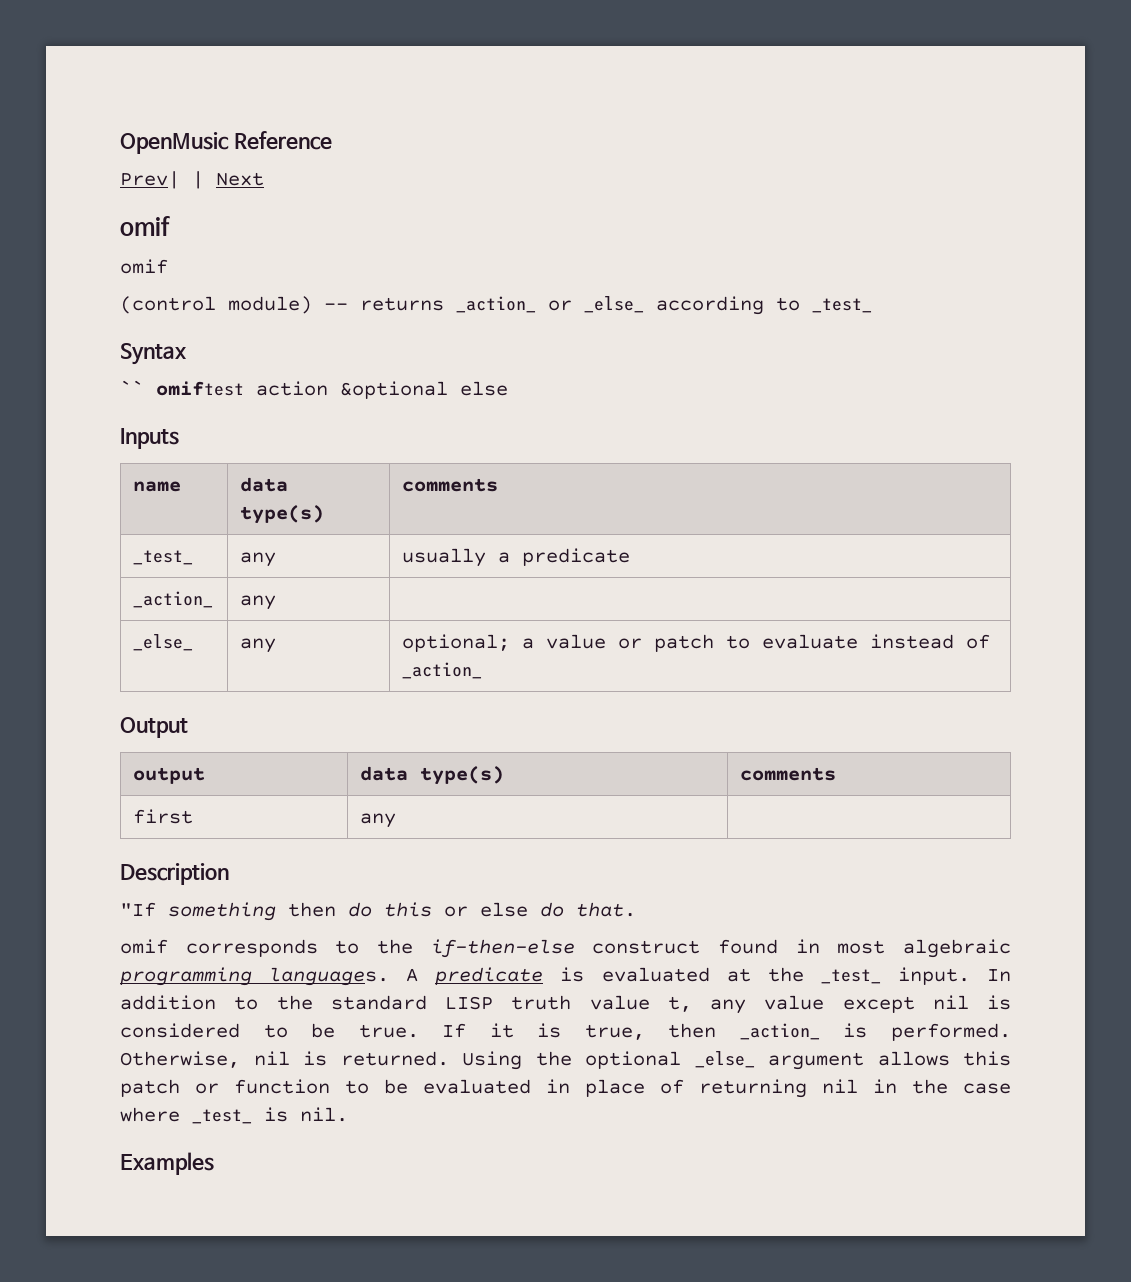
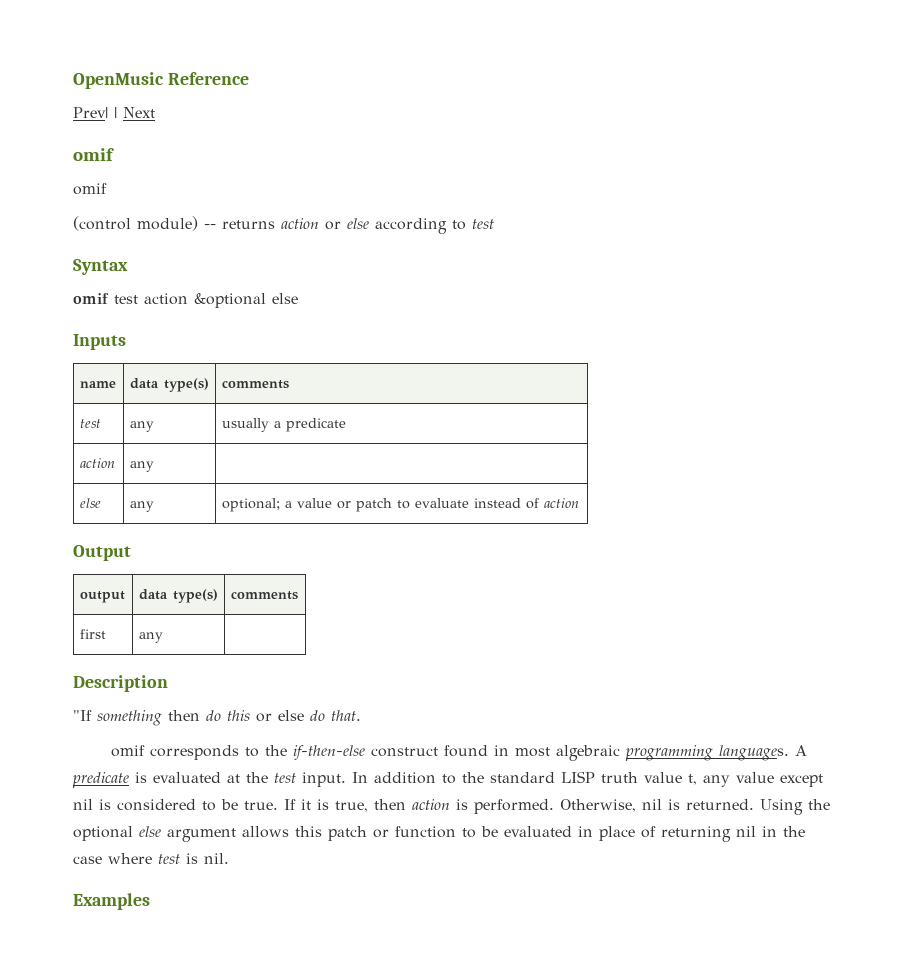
[456,296,644,313] _action_ or _else_ -> [281,218,369,230] action or else
[812,298,872,313] _test_ -> [472,219,494,229] test
[120,380,244,396] `` omiftest -> [73,293,138,304] omif test
[133,550,194,565] _test_ -> [79,419,101,428] test
[133,591,214,608] [240,595,277,610] [133,634,194,651] _action_ | any | // _else_ -> [79,458,115,468] [129,461,154,472] [79,498,101,508] action | any | // else
[402,662,483,679] _action_ -> [543,498,579,508] action
[820,969,881,984] _test_ -> [274,773,296,783] test
[739,1023,820,1040] _action_ -> [412,799,450,810] action
[694,1051,755,1068] _else_ -> [139,826,161,837] else
[192,1109,252,1124] _test_ -> [158,854,180,864] test

